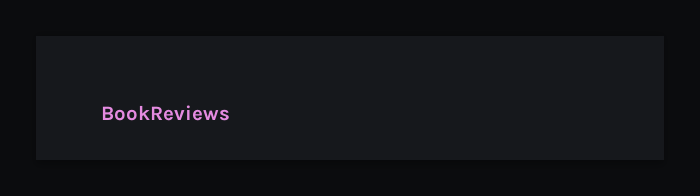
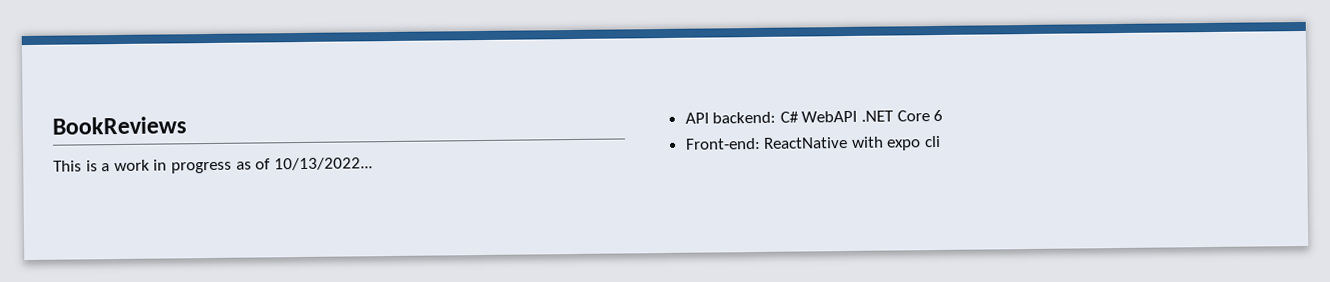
(230, 113) none -> [53,157,373,174] [684,109,944,124] [684,135,942,151] // This is a work in progress as of 10/13/2022... // API backend: C# WebAPI .NET Core 6 // Front-end: ReactNative with expo cli

